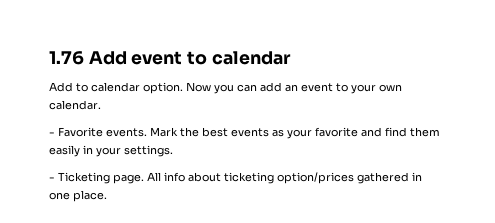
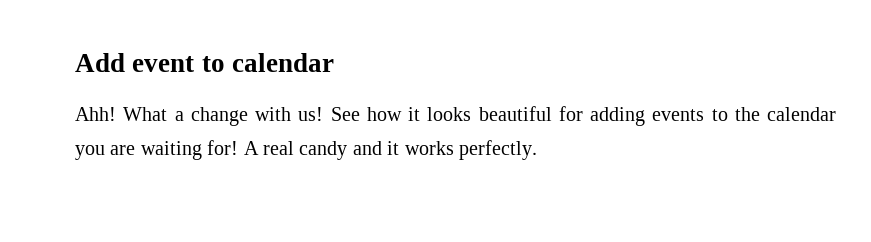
[49,51,84,65] 1.76 -> (75, 62) none
[49,82,402,94] [49,100,101,110] [49,127,440,139] [49,145,173,157] [49,172,422,184] [49,190,107,202] Add to calendar option. Now you can add an event to your own calendar. // - Favorite events. Mark the best events as your favorite and find them easily in your settings. // - Ticketing page. All info about ticketing option/prices gathered in one place. -> [75,106,836,126] [75,140,537,160] Ahh! What a change with us! See how it looks beautiful for adding events to the calendar you are waiting for! A real candy and it works perfectly.

